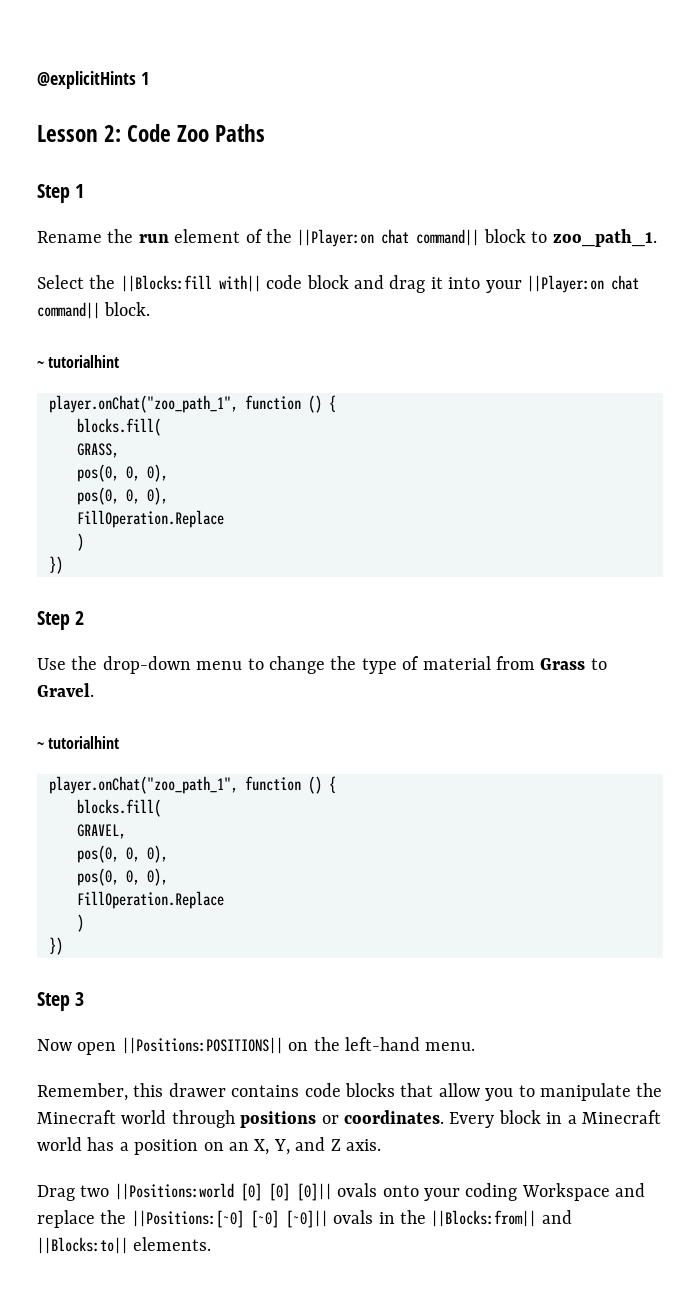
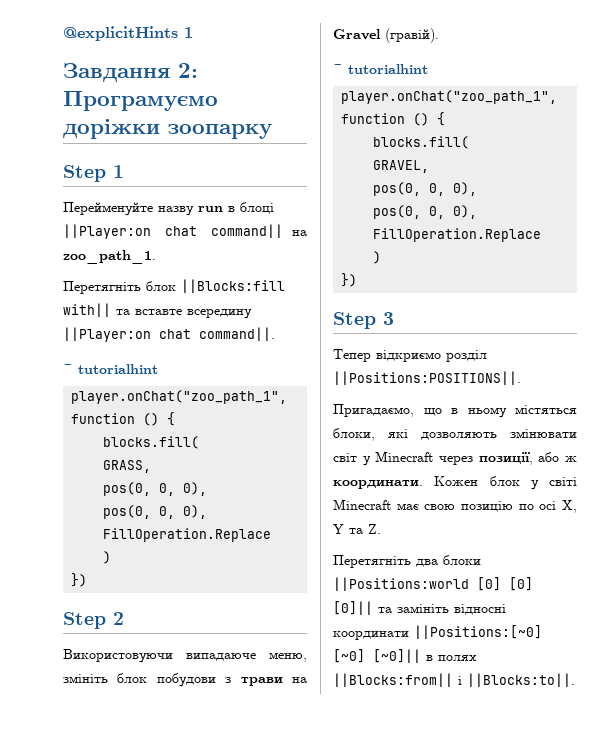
[37,124,266,142] [37,184,85,203] [37,229,548,247] Lesson 2: Code Zoo Paths // Step 1 // Rename the run element of the ||Player:on chat command|| block to -> [63,63,198,82] [63,91,218,111] [63,119,272,139] [63,165,124,182] [63,202,274,216] [63,224,307,239] Завдання 2: Програмуємо доріжки зоопарку // Step 1 // Перейменуйте назву run в блоці ||Player:on chat command|| на
[37,275,639,293] [37,302,151,319] Select the ||Blocks:fill with|| code block and drag it into your ||Player:on chat command|| block. -> [63,279,285,294] [63,303,252,319] [63,327,275,342] Перетягніть блок ||Blocks:fill with|| та вставте всередину ||Player:on chat command||.
[37,656,607,674] [37,683,94,697] Use the drop-down menu to change the type of material from Grass to Gravel. -> [63,649,307,663] [63,673,307,687] [333,28,439,43] Використовуючи випадаюче меню, змініть блок побудови з трави на Gravel (гравій).
[37,1037,476,1055] [37,1083,663,1101] [37,1110,661,1128] [37,1137,381,1155] [37,1183,646,1201] [37,1210,572,1228] [37,1237,212,1254] Now open ||Positions:POSITIONS|| on the left-hand menu. // Remember, this drawer contains code blocks that allow you to manipulate the Minecraft world through positions or coordinates. Every block in a Minecraft world has a position on an X, Y, and Z axis. // Drag two ||Positions:world [0] [0] [0]|| ovals onto your coding Workspace and replace the ||Positions:[~0] [~0] [~0]|| ovals in the ||Blocks:from|| and ||Blocks:to|| elements. -> [333,349,487,362] [333,371,521,385] [333,404,577,418] [333,428,577,441] [333,451,577,466] [333,476,577,490] [333,499,577,513] [333,524,381,534] [333,555,481,568] [333,577,533,591] [333,601,506,615] [333,625,542,640] [333,649,477,663] [333,673,575,687] Тепер відкриємо розділ ||Positions:POSITIONS||. // Пригадаємо, що в ньому містяться блоки, які дозволяють змінювати світ у Minecraft через позиції, або ж координати. Кожен блок у світі Minecraft має свою позицію по осі X, Y та Z. // Перетягніть два блоки ||Positions:world [0] [0] [0]|| та замініть відносні координати ||Positions:[~0] [~0] [~0]|| в полях ||Blocks:from|| і ||Blocks:to||.

